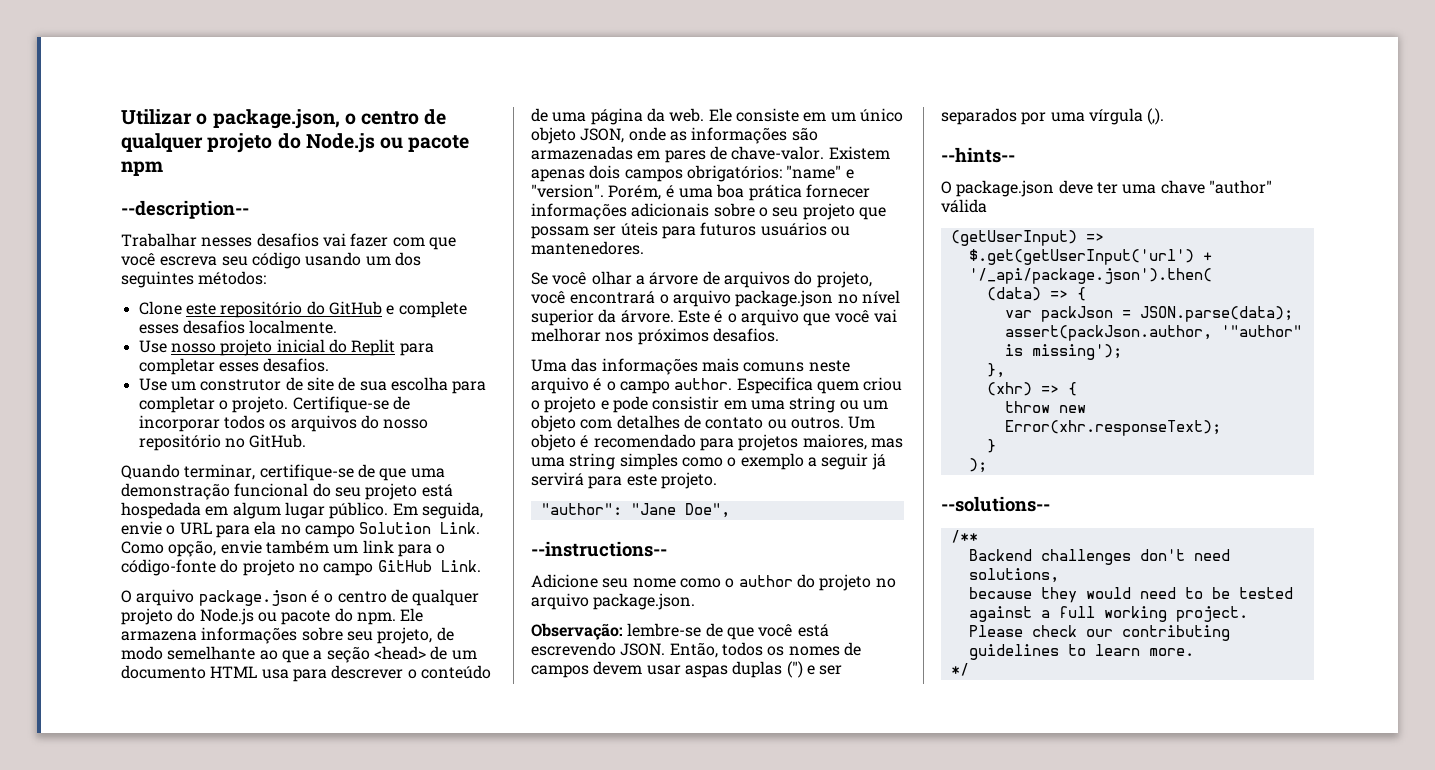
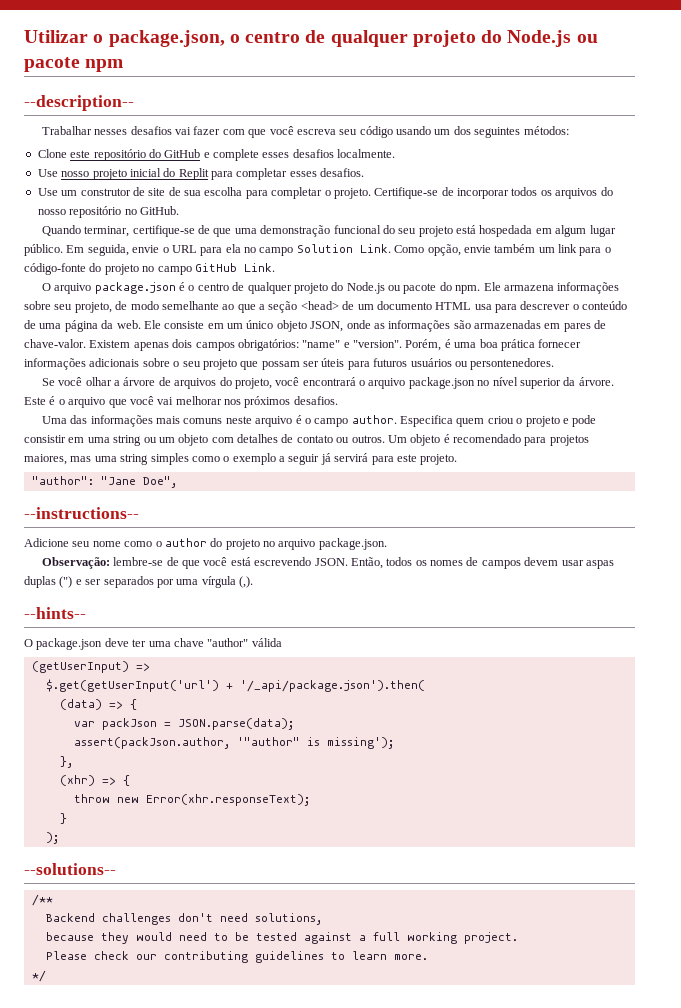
[531,241,644,255] mantenedores. -> [470,358,555,370] persontenedores.

